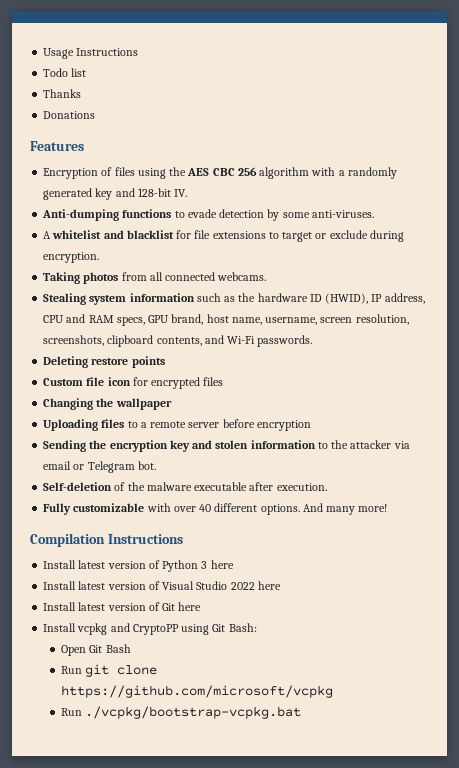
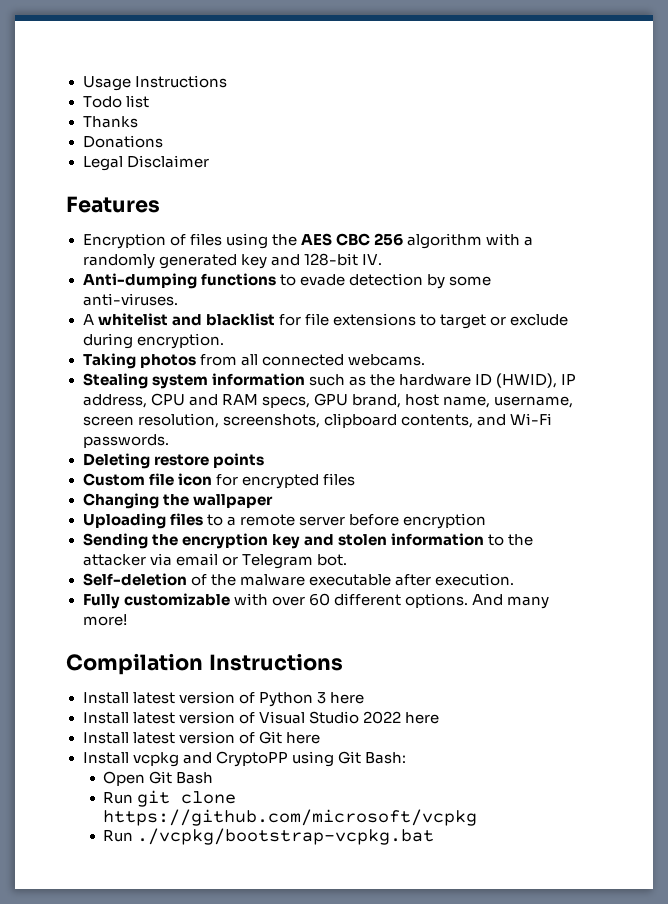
(96, 115) none -> [82,155,209,171] // Legal Disclaimer
[199,504,212,512] 40 -> [308,593,330,606] 60

